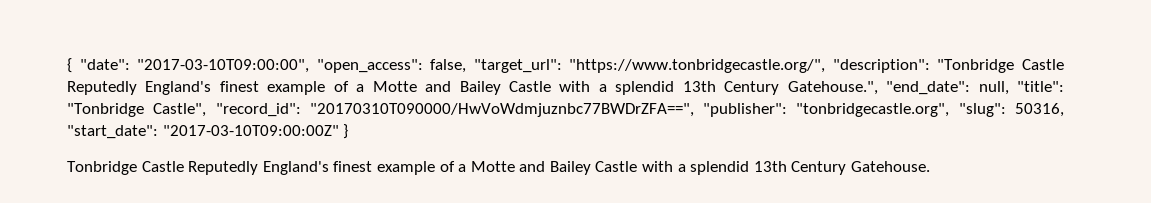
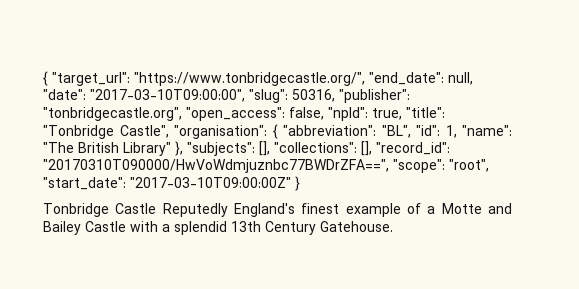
[67,58,1064,73] [67,81,1065,95] [67,103,1065,117] { "date": "2017-03-10T09:00:00", "open_access": false, "target_url": "https://www.tonbridgecastle.org/", "description": "Tonbridge Castle Reputedly England's finest example of a Motte and Bailey Castle with a splendid 13th Century Gatehouse.", "end_date": null, "title": "Tonbridge Castle", "record_id": "20170310T090000/HwVoWdmjuznbc77BWDrZFA==", "publisher": "tonbridgecastle.org", "slug": 50316, -> [43,71,473,86] [43,89,410,103] [43,107,445,121] [43,124,512,139] [43,141,450,156] [43,159,489,173] { "target_url": "https://www.tonbridgecastle.org/", "end_date": null, "date": "2017-03-10T09:00:00", "slug": 50316, "publisher": "tonbridgecastle.org", "open_access": false, "npld": true, "title": "Tonbridge Castle", "organisation": { "abbreviation": "BL", "id": 1, "name": "The British Library" }, "subjects": [], "collections": [], "record_id": "20170310T090000/HwVoWdmjuznbc77BWDrZFA==", "scope": "root",

